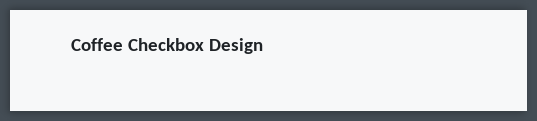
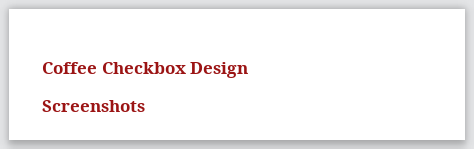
(263, 46) none -> [42,100,145,112] // Screenshots

